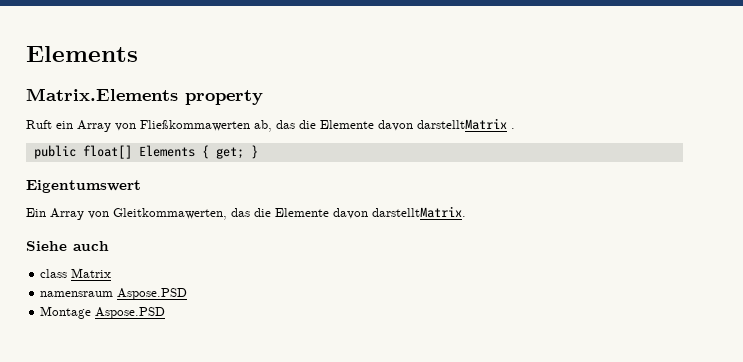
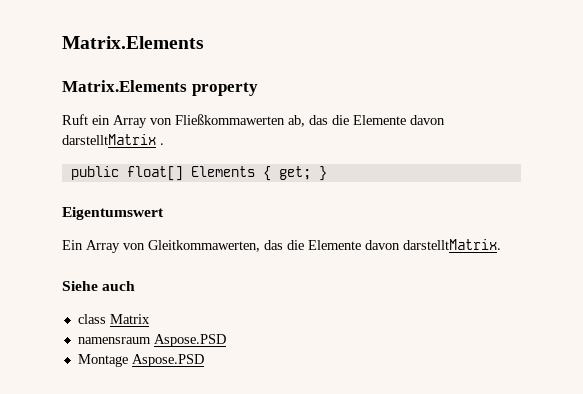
[26,46,138,62] Elements -> [62,36,204,49] Matrix.Elements

